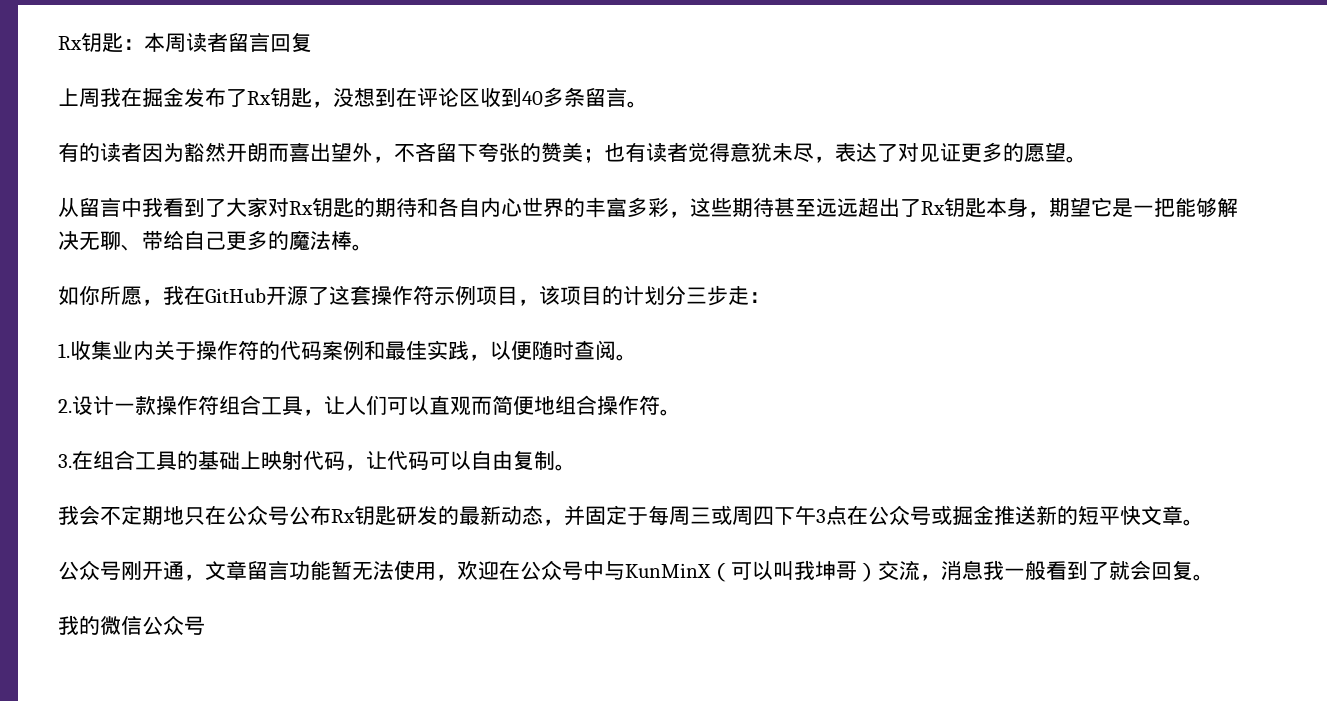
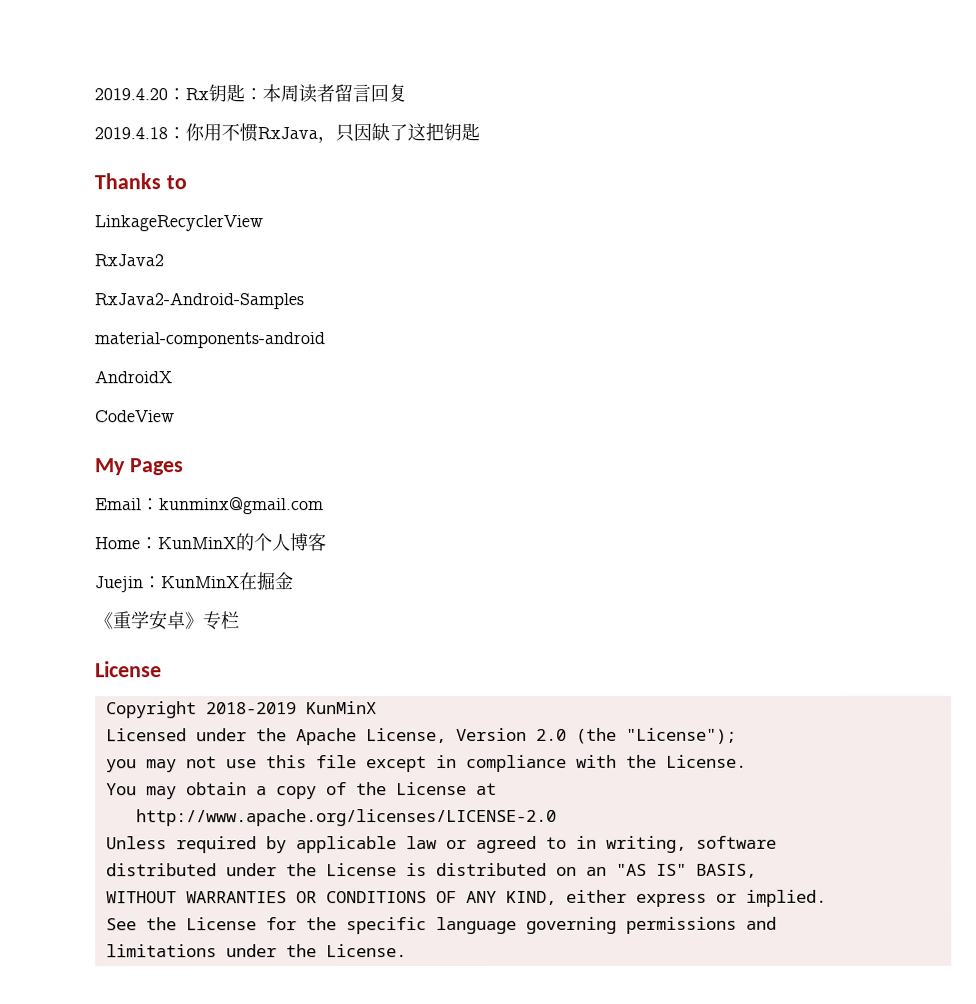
(58, 43) none -> [94,88,186,101] 2019.4.20：
[58,87,648,108] [58,142,1087,163] [58,197,1238,218] [58,230,373,251] [58,285,770,306] [58,340,637,361] [58,395,681,416] [58,450,576,471] [58,505,1204,526] [58,560,1214,582] [58,615,205,636] 上周我在掘金发布了Rx钥匙，没想到在评论区收到40多条留言。 // 有的读者因为豁然开朗而喜出望外，不吝留下夸张的赞美；也有读者觉得意犹未尽，表达了对见证更多的愿望。 // 从留言中我看到了大家对Rx钥匙的期待和各自内心世界的丰富多彩，这些期待甚至远远超出了Rx钥匙本身，期望它是一把能够解决无聊、带给自己更多的魔法棒。 // 如你所愿，我在GitHub开源了这套操作符示例项目，该项目的计划分三步走： // 1.收集业内关于操作符的代码案例和最佳实践，以便随时查阅。 // 2.设计一款操作符组合工具，让人们可以直观而简便地组合操作符。 // 3.在组合工具的基础上映射代码，让代码可以自由复制。 // 我会不定期地只在公众号公布Rx钥匙研发的最新动态，并固定于每周三或周四下午3点在公众号或掘金推送新的短平快文章。 // 公众号刚开通，文章留言功能暂无法使用，欢迎在公众号中与KunMinX（可以叫我坤哥）交流，消息我一般看到了就会回复。 // 我的微信公众号 -> [94,123,480,144] [94,173,187,190] [94,215,263,232] [94,254,164,267] [94,292,304,310] [94,332,325,349] [94,370,172,384] [94,410,174,423] [94,458,183,476] [94,497,324,515] [95,533,327,552] [95,572,294,593] [95,610,240,631] [95,661,162,678] [105,701,377,719] [105,727,737,746] [105,754,747,773] [105,782,497,800] [135,808,557,827] [105,835,777,854] [105,862,757,878] [105,889,827,907] [105,916,777,935] [105,944,407,958] 2019.4.18：你用不惯RxJava，只因缺了这把钥匙 // Thanks to // LinkageRecyclerView // RxJava2 // RxJava2-Android-Samples // material-components-android // AndroidX // CodeView // My Pages // Email：kunminx@gmail.com // Home：KunMinX的个人博客 // Juejin：KunMinX在掘金 // 《重学安卓》专栏 // License // Copyright 2018-2019 KunMinX // Licensed under the Apache License, Version 2.0 (the "License"); // you may not use this file except in compliance with the License. // You may obtain a copy of the License at // http://www.apache.org/licenses/LICENSE-2.0 // Unless required by applicable law or agreed to in writing, software // distributed under the License is distributed on an "AS IS" BASIS, // WITHOUT WARRANTIES OR CONDITIONS OF ANY KIND, either express or implied. // See the License for the specific language governing permissions and // limitations under the License.

